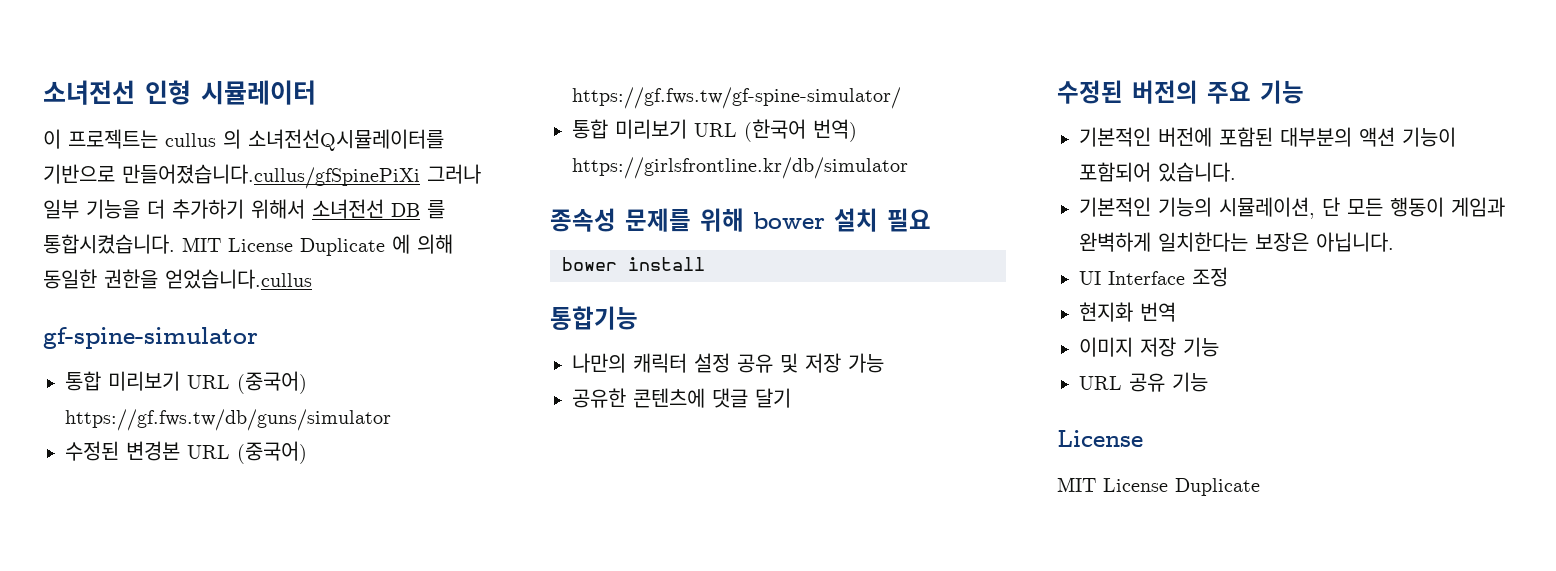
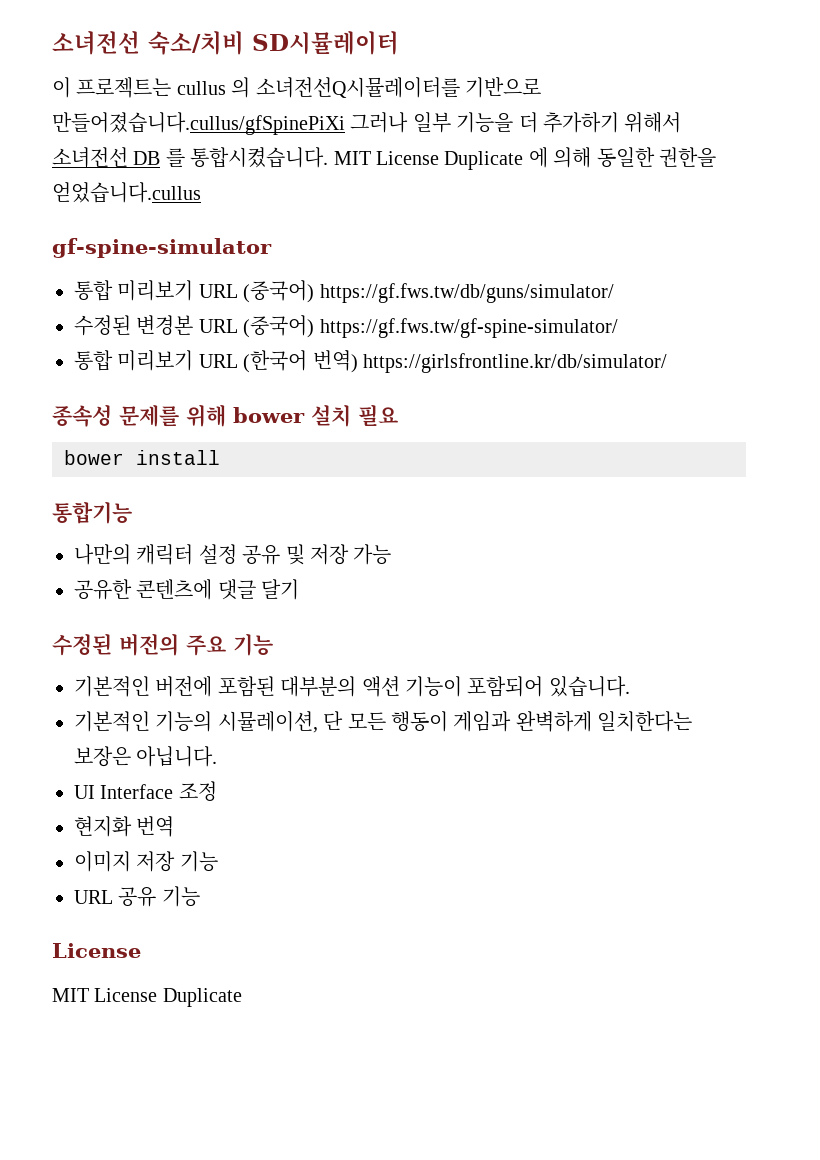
[43,80,316,105] 소녀전선 인형 시뮬레이터 -> [52,31,399,55] 소녀전선 숙소/치비 SD시뮬레이터
[65,409,391,431] https://gf.fws.tw/db/guns/simulator -> [319,283,614,303] https://gf.fws.tw/db/guns/simulator/
[572,157,908,179] https://girlsfrontline.kr/db/simulator -> [363,353,667,373] https://girlsfrontline.kr/db/simulator/

